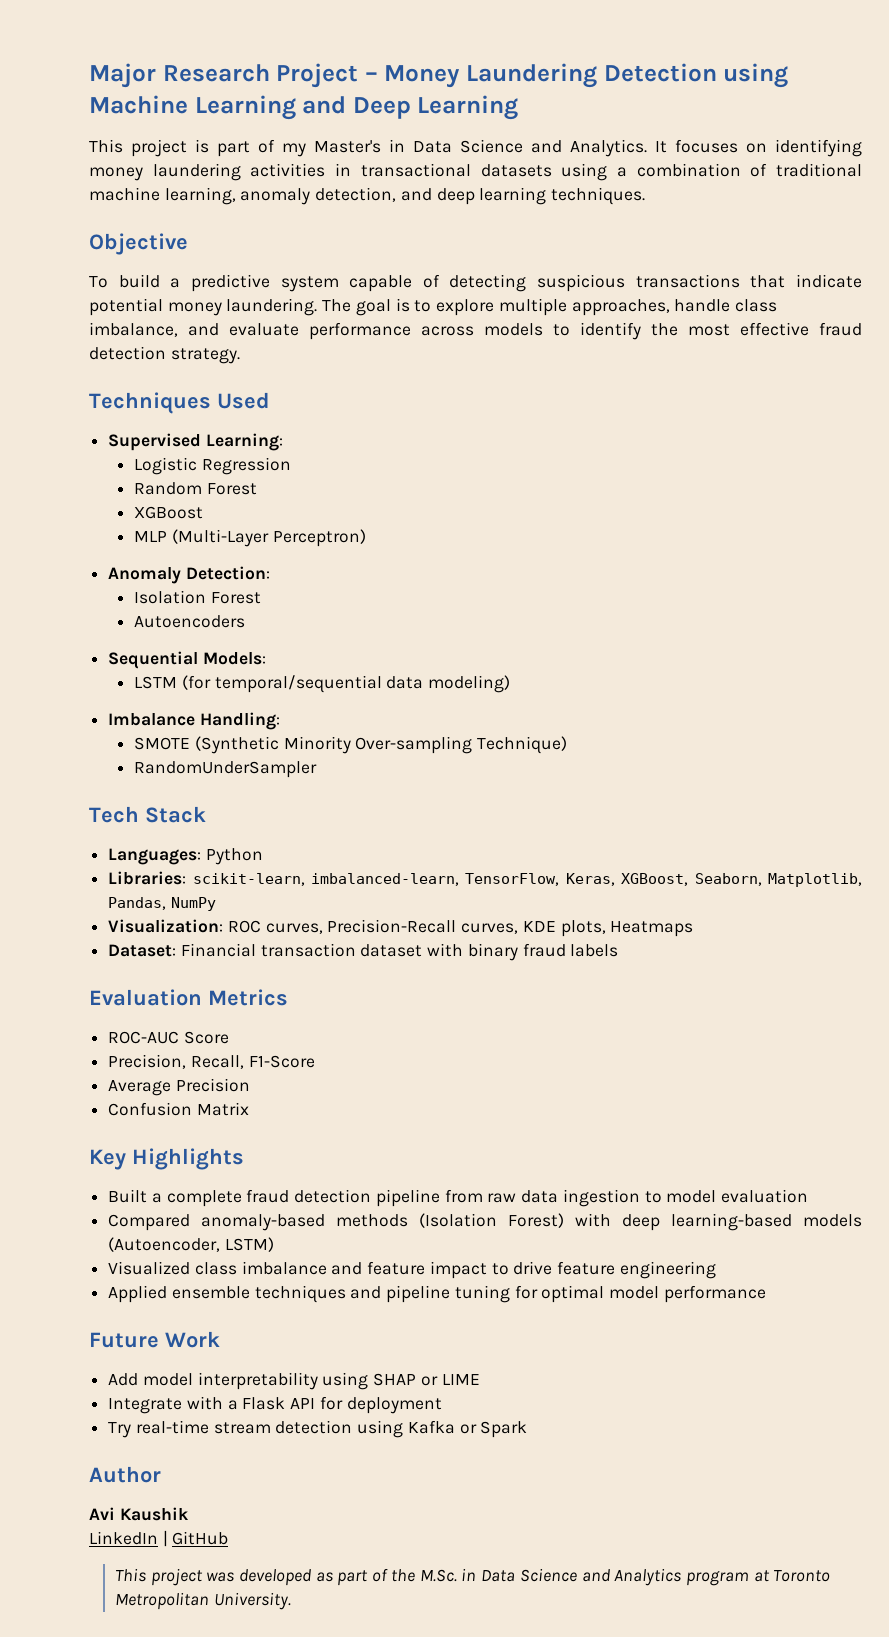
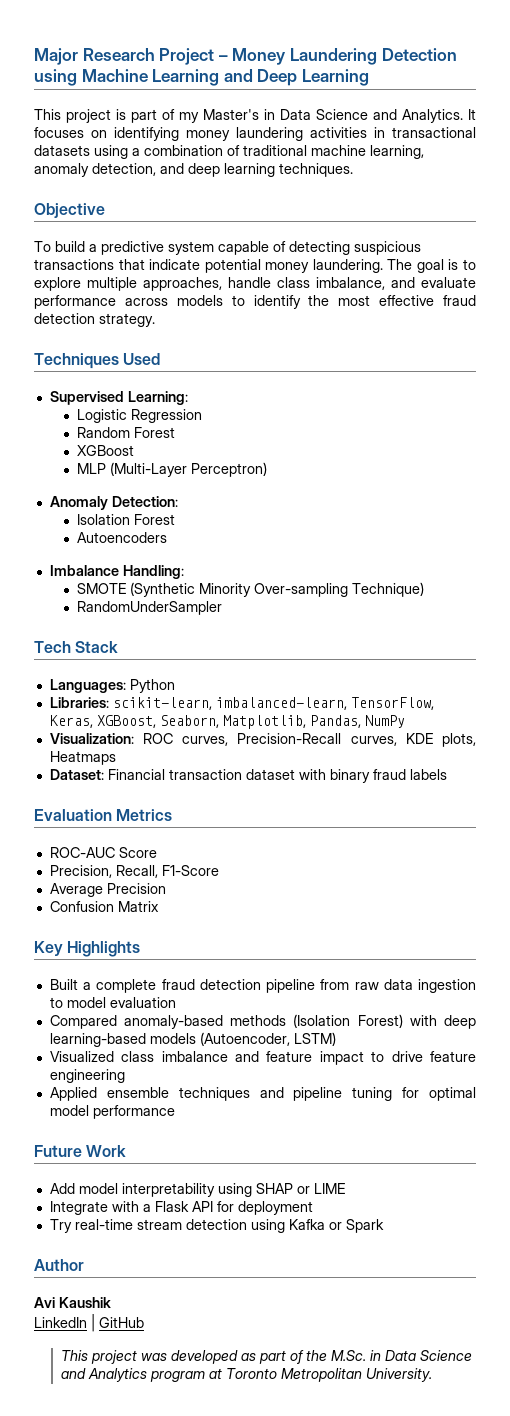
[108,651,266,669] [134,675,510,693] // Sequential Models: // LSTM (for temporal/sequential data modeling) -> (167, 537) none

